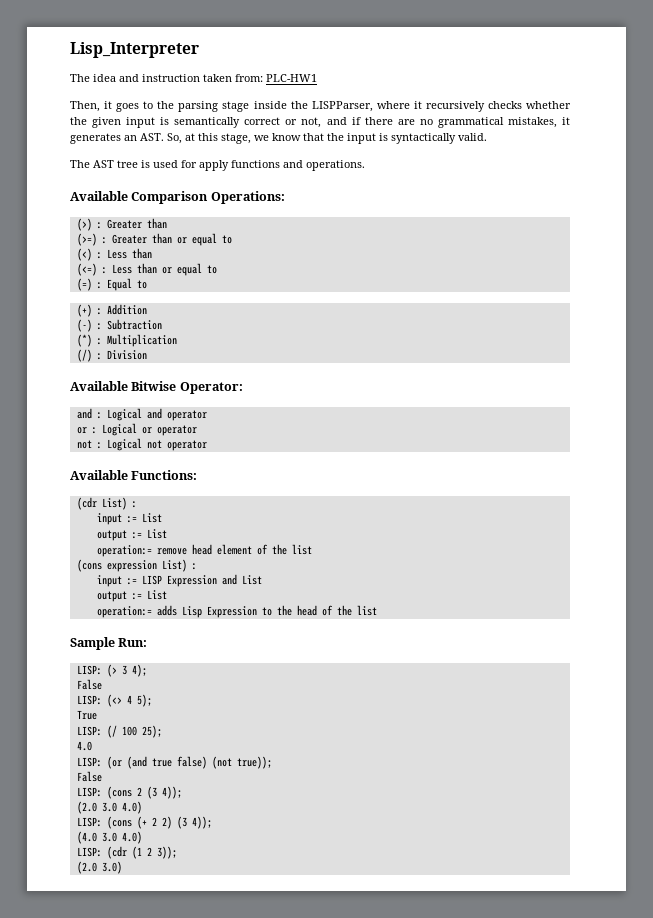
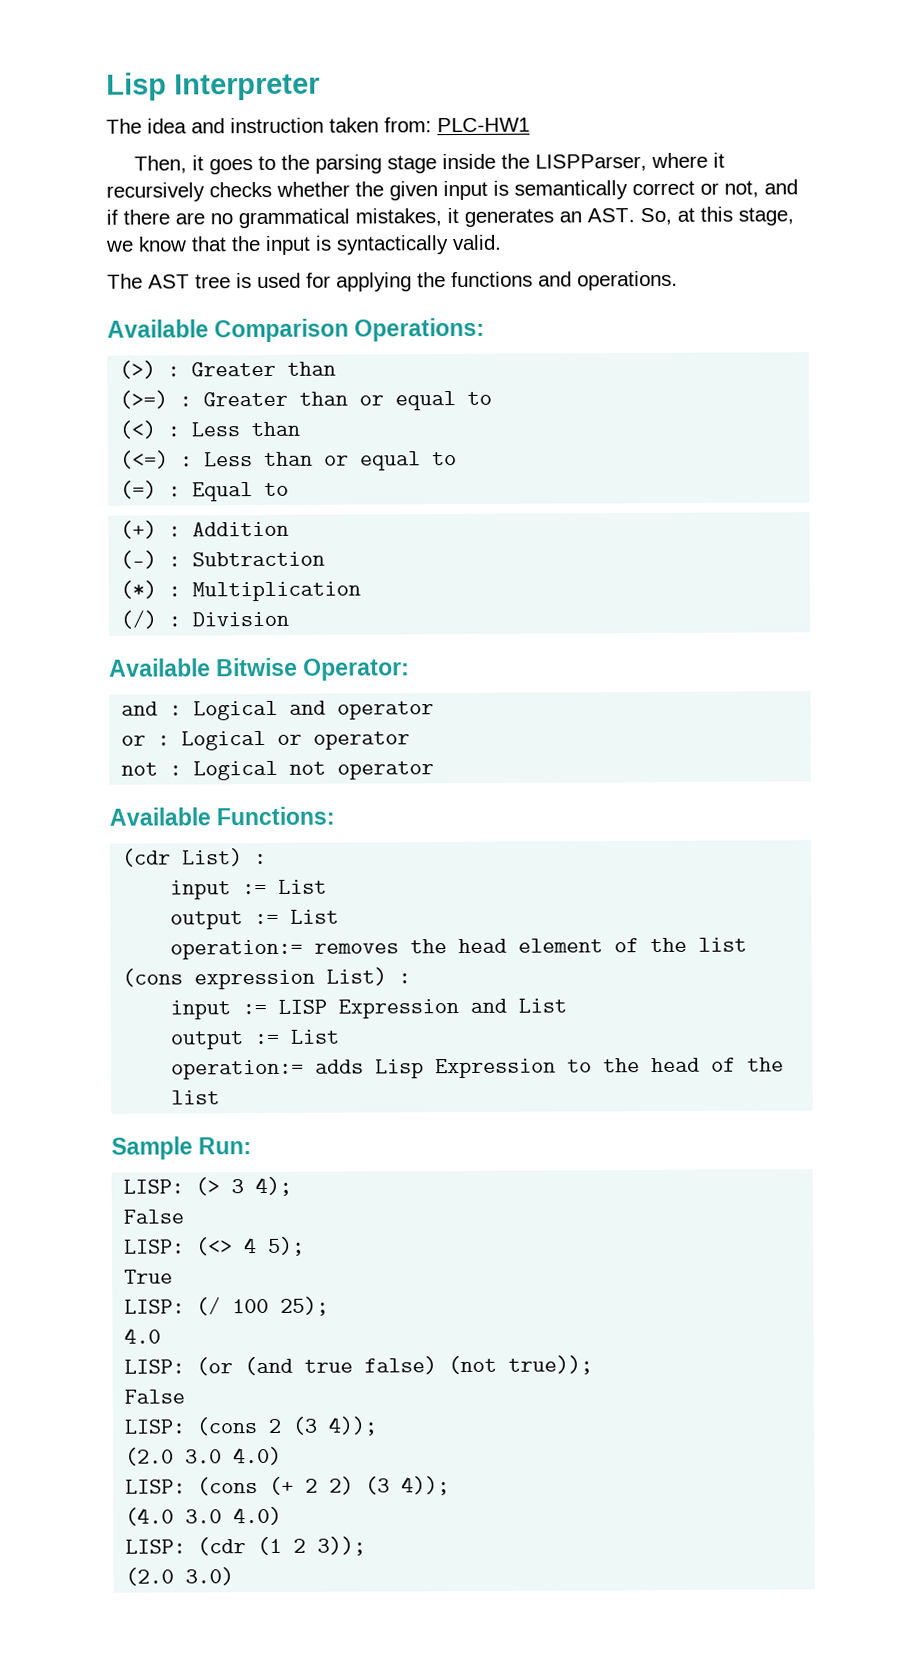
[70,42,199,58] Lisp_Interpreter -> [106,72,320,101] Lisp Interpreter
[199,160,229,171] apply -> [336,272,446,292] applying the
[156,548,187,555] remove -> [314,939,448,954] removes the

